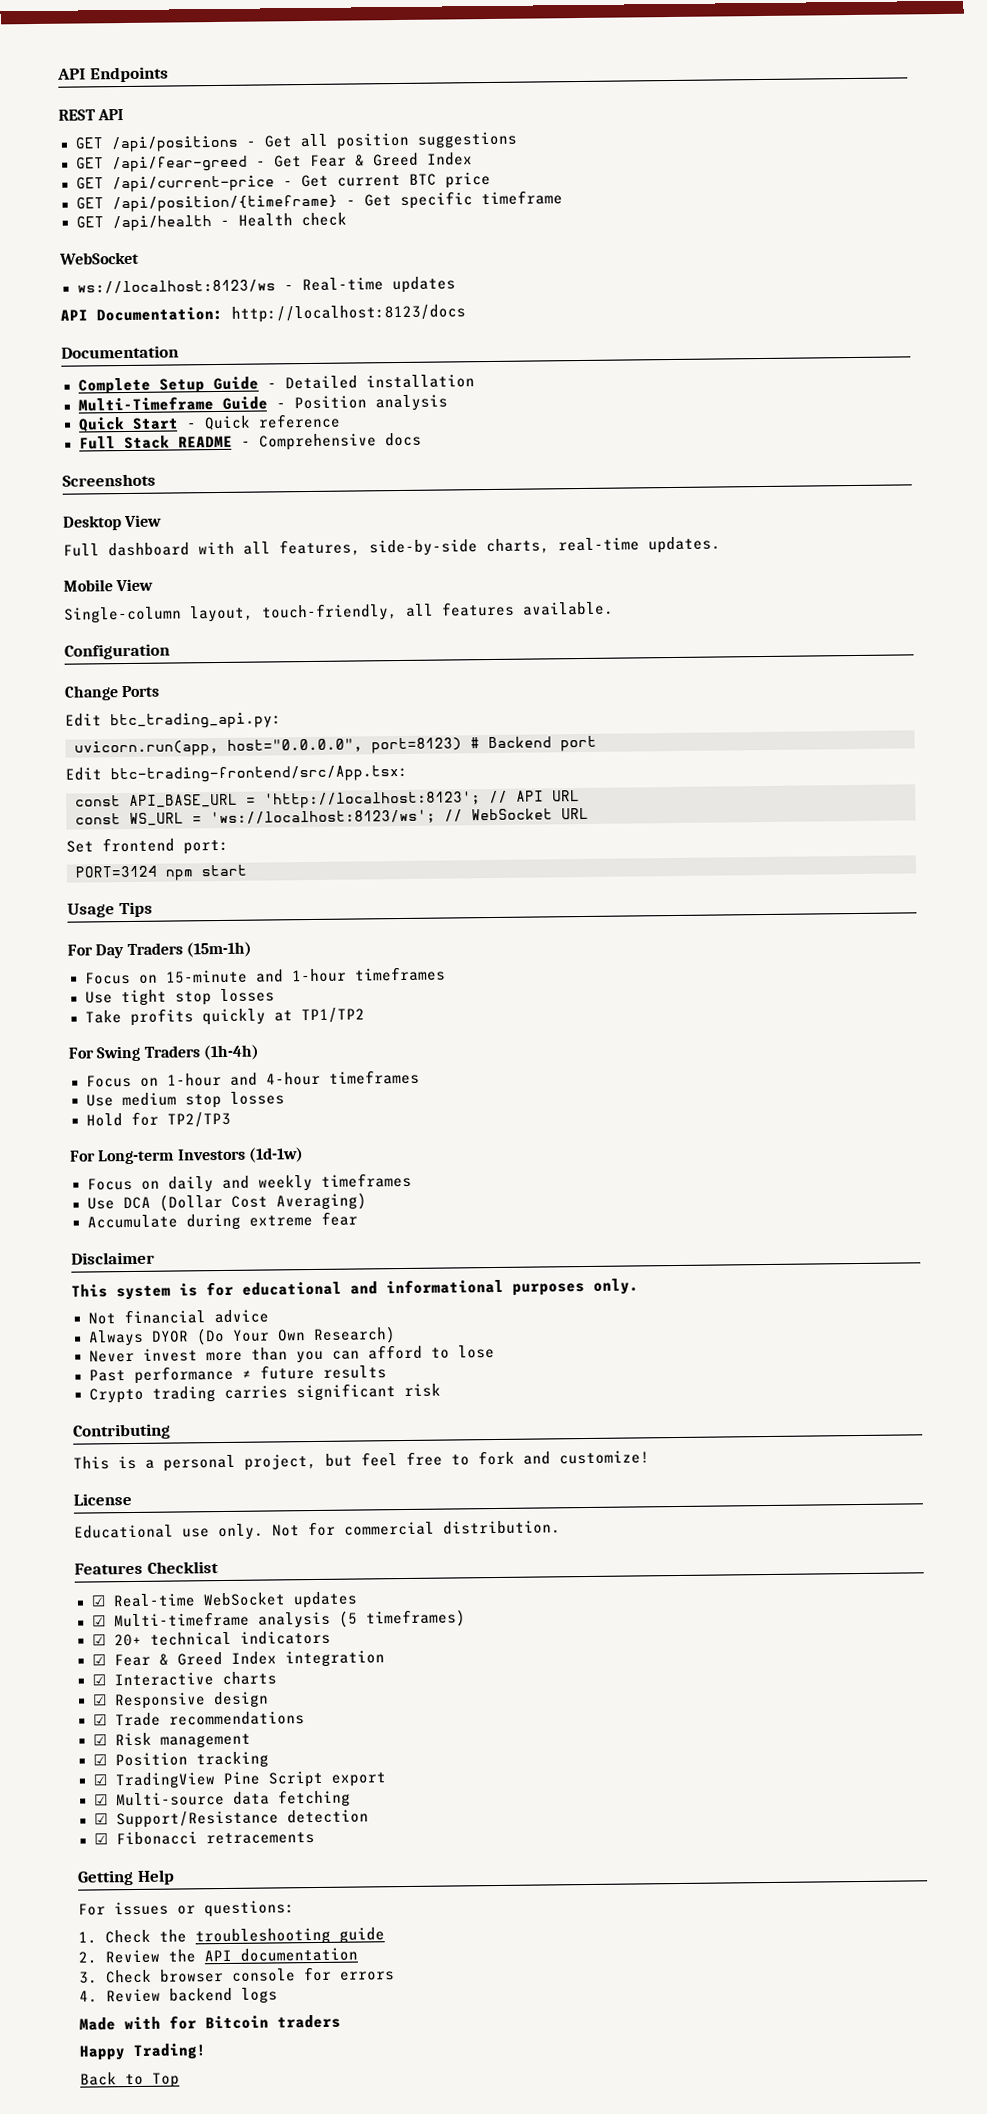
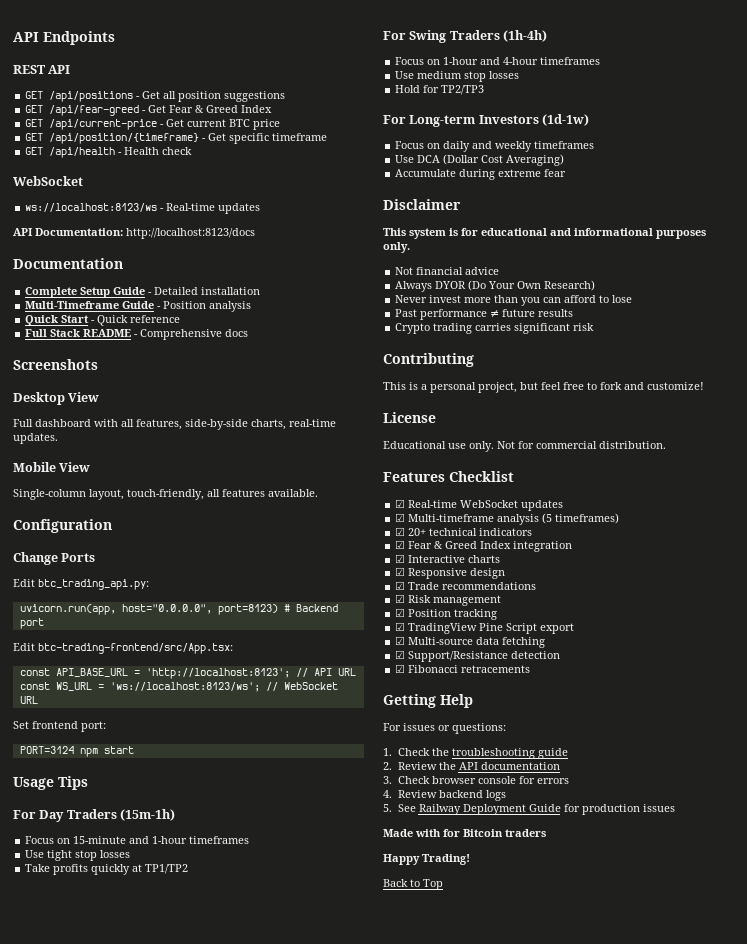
(279, 1995) none -> [383,804,675,815] // 5. See Railway Deployment Guide for production issues

